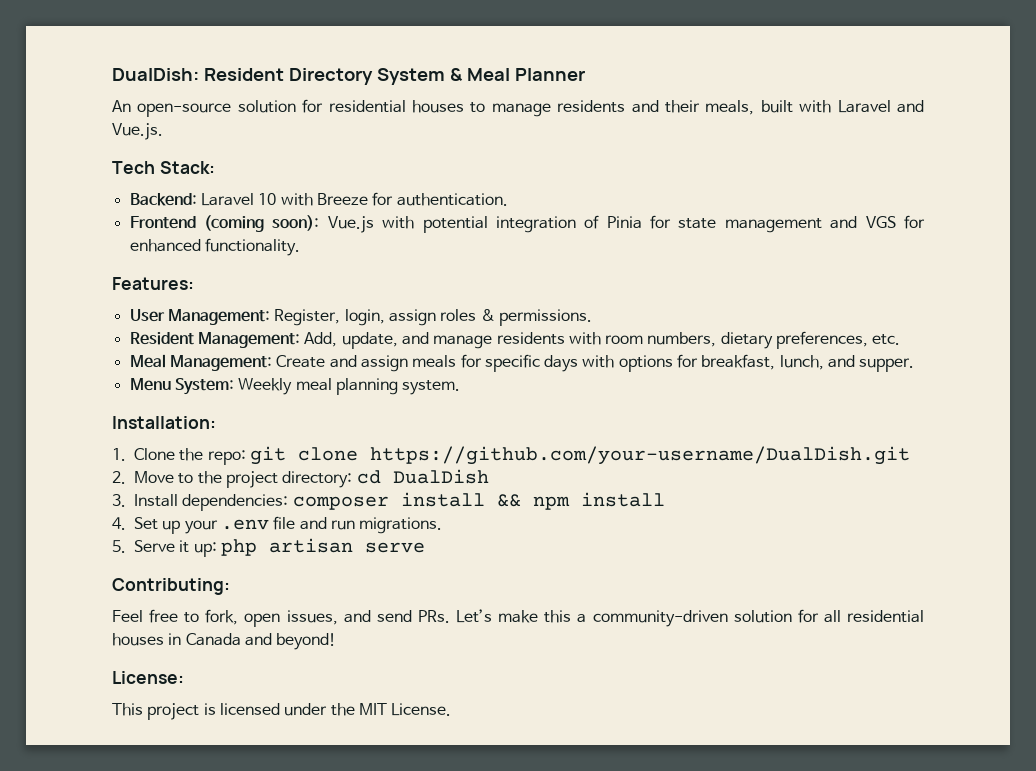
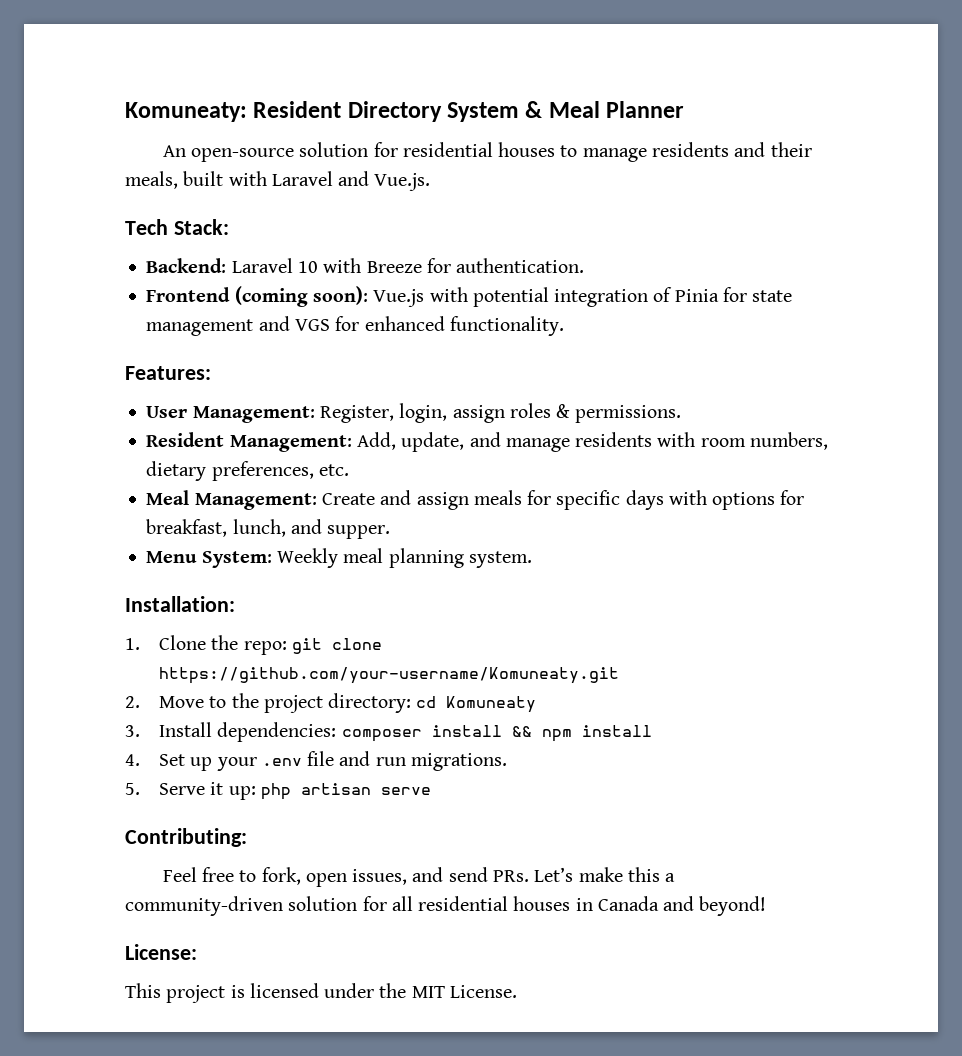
[112,68,199,81] DualDish: -> [125,102,247,122] Komuneaty:
[369,446,910,465] https://github.com/your-username/DualDish.git -> [159,667,620,684] https://github.com/your-username/Komuneaty.git
[392,469,489,484] DualDish -> [446,696,537,713] Komuneaty

